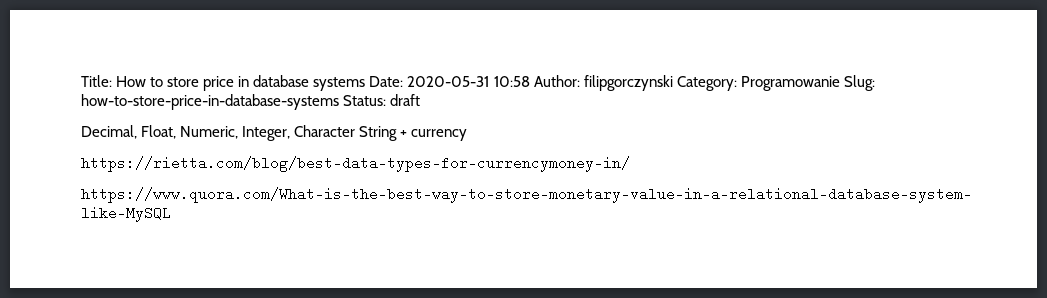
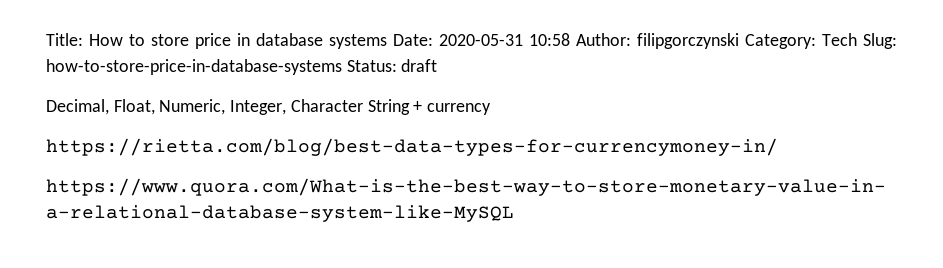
[740,76,840,91] Programowanie -> [822,33,857,46] Tech

